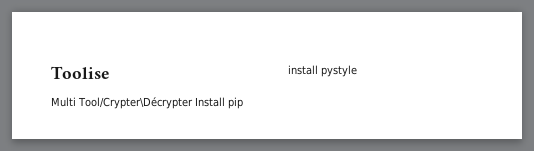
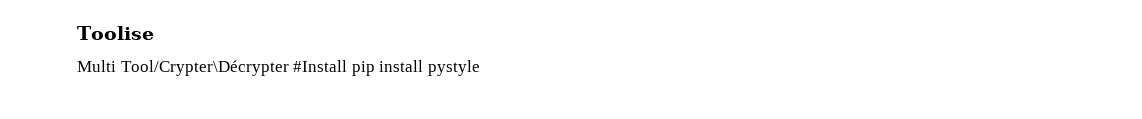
[194,97,225,107] Install -> [293,60,348,72] #Install

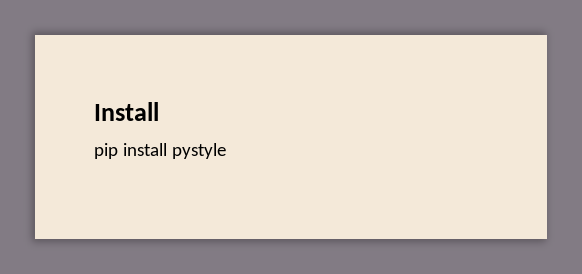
[77,26,154,40] [77,60,348,76] Toolise // Multi Tool/Crypter\Décrypter #Install -> [94,102,159,121] Install //

